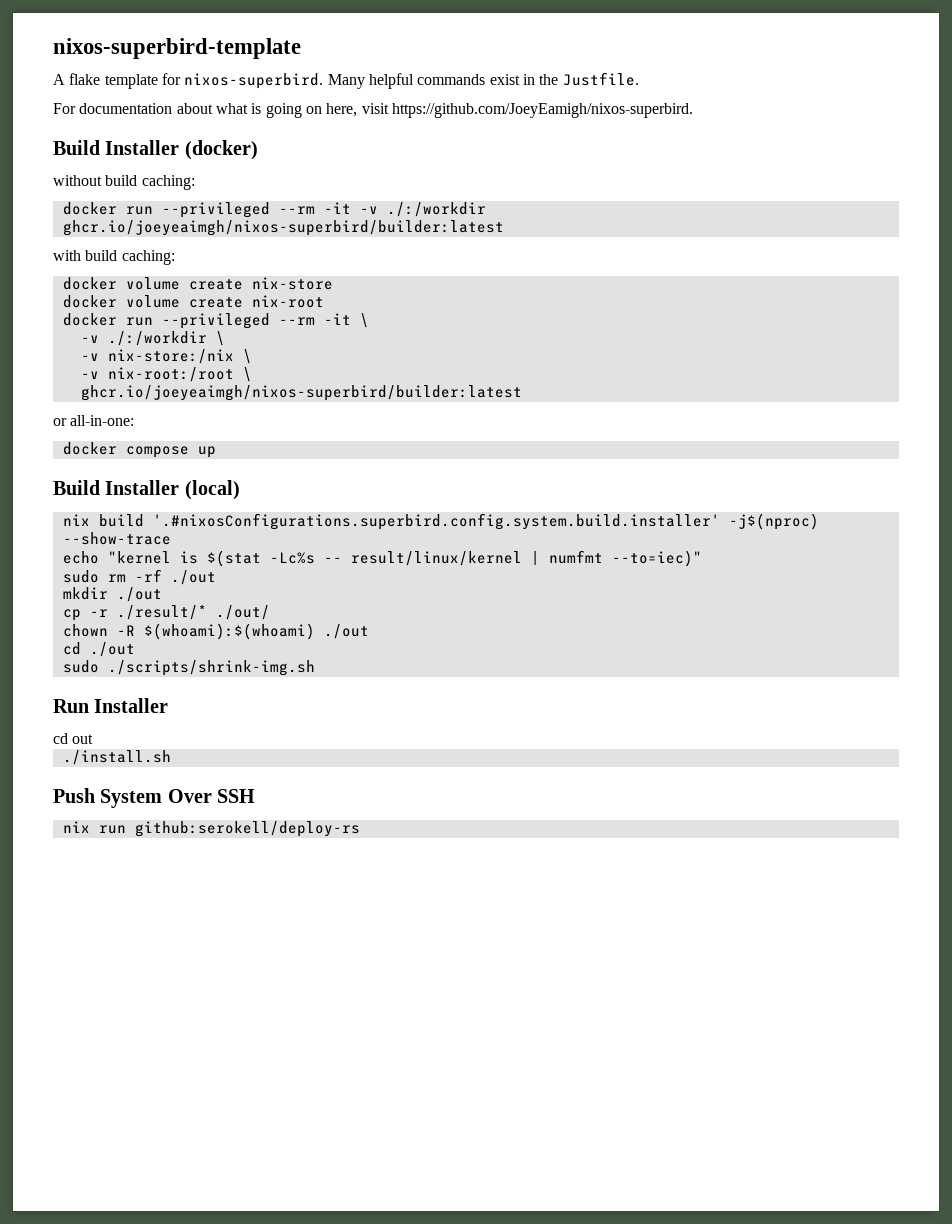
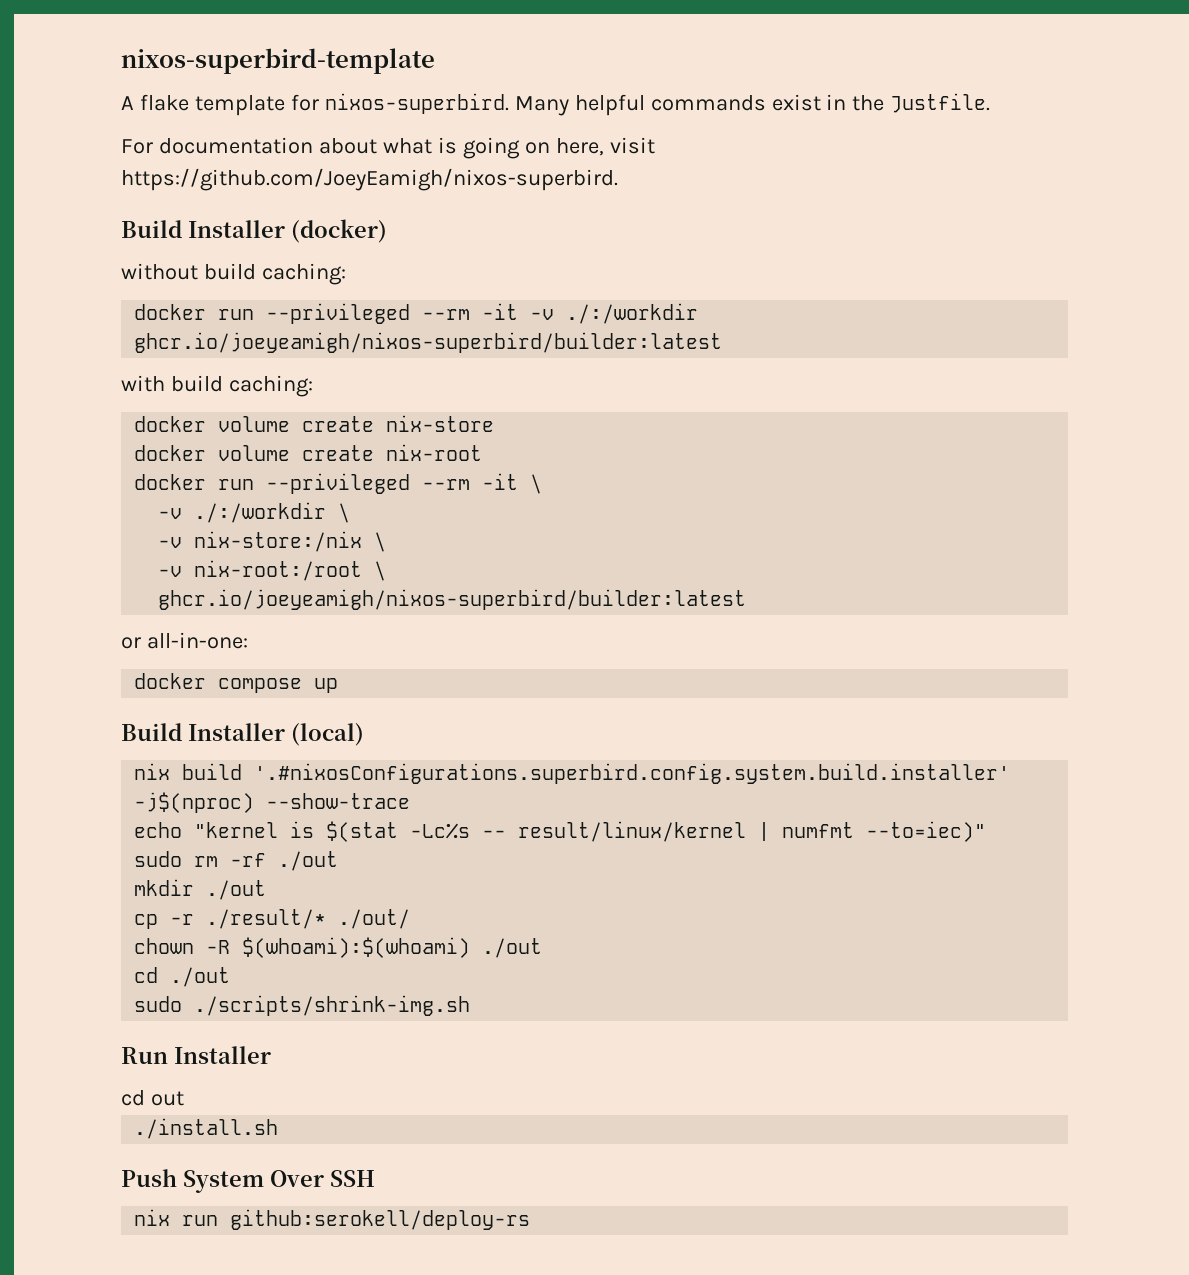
[62,220,504,236] ghcr.io/joeyeaimgh/nixos-superbird/builder:latest -> [134,332,723,353] ghcr.io/joeyeamigh/nixos-superbird/builder:latest
[80,385,522,401] ghcr.io/joeyeaimgh/nixos-superbird/builder:latest -> [158,589,747,610] ghcr.io/joeyeamigh/nixos-superbird/builder:latest

